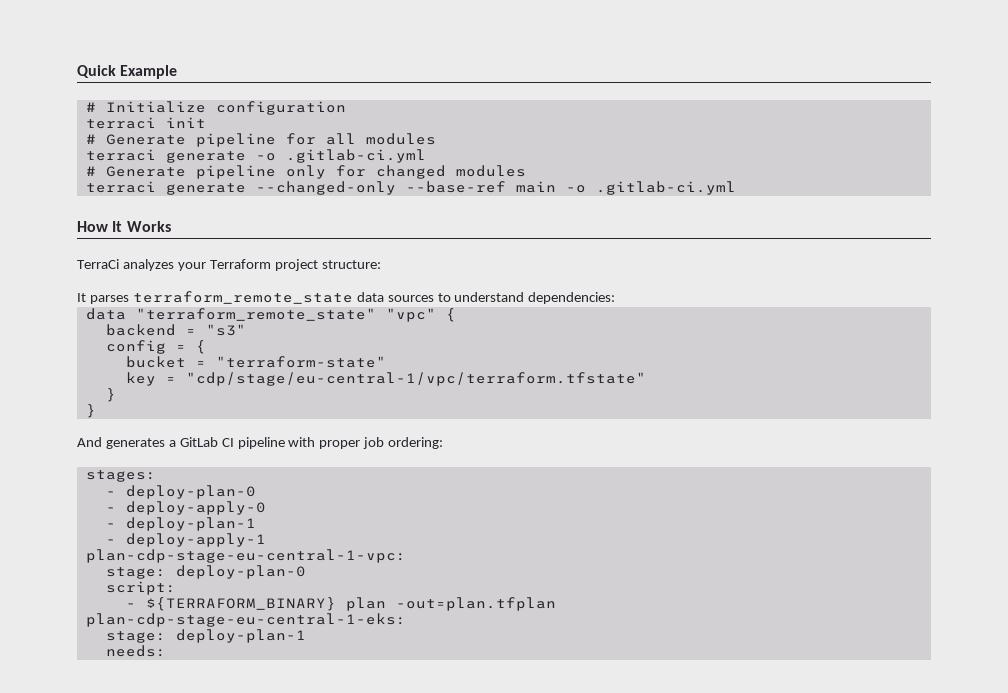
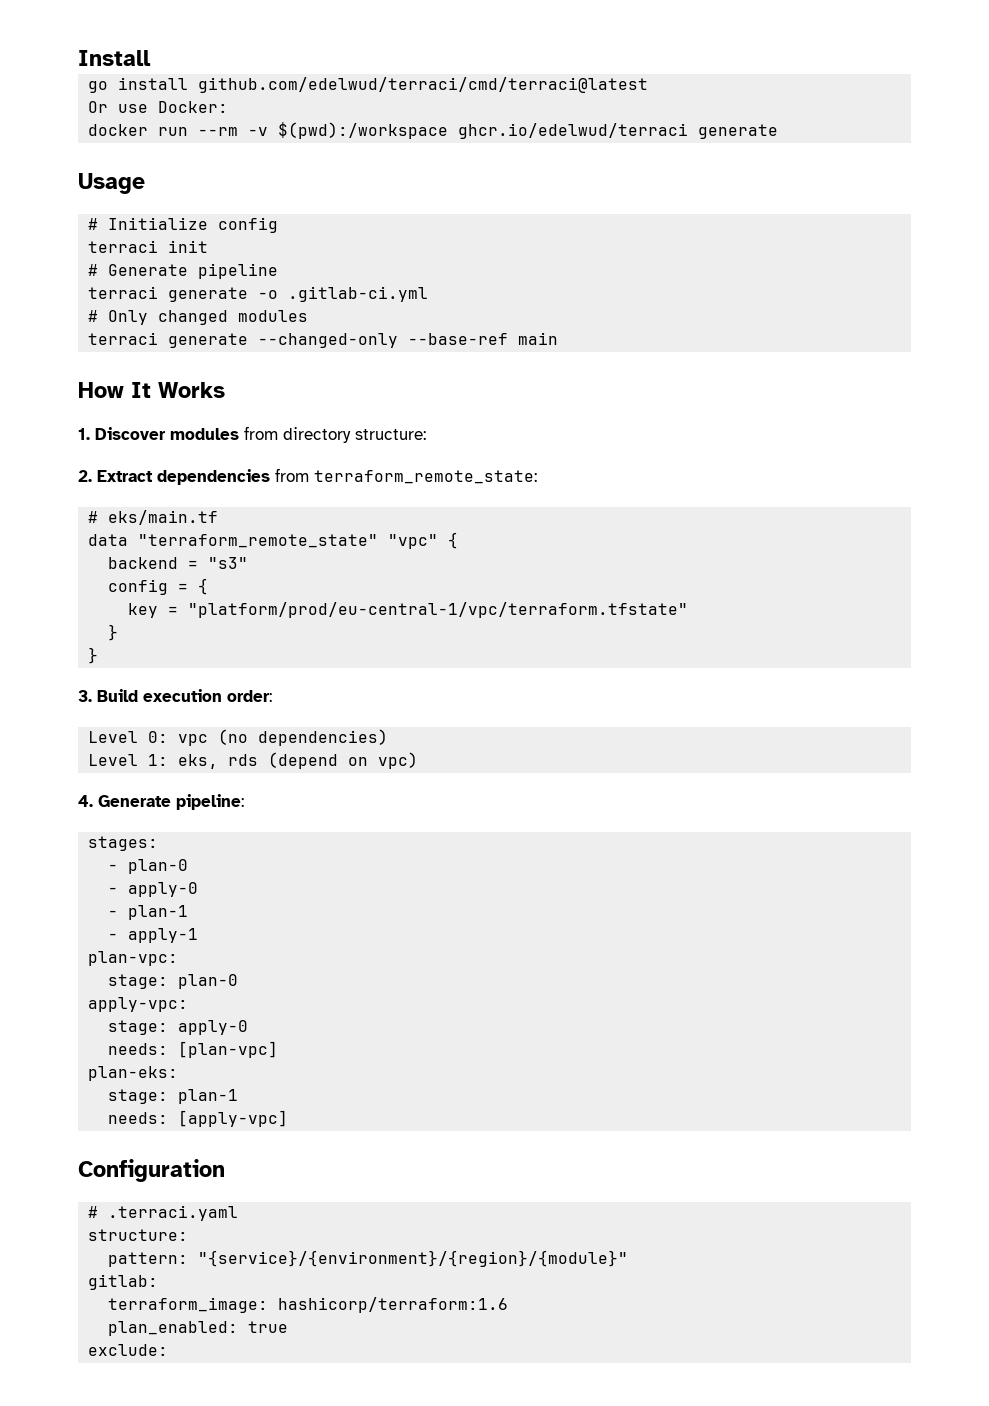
[77,65,178,79] Quick Example -> [78,50,151,66] [88,77,649,93] [88,101,229,113] [88,122,779,139] [78,173,145,194] Install // go install github.com/edelwud/terraci/cmd/terraci@latest // Or use Docker: // docker run --rm -v $(pwd):/workspace ghcr.io/edelwud/terraci generate // Usage
[215,101,346,115] configuration -> [218,217,279,233] config
[285,133,436,145] for all modules -> (279, 271) none
[105,165,366,179] Generate pipeline only for -> [108,310,149,325] Only
[565,181,736,195] -o .gitlab-ci.yml -> (559, 338) none
[77,259,381,271] [77,291,616,304] TerraCi analyzes your Terraform project structure: // It parses terraform_remote_state data sources to understand dependencies: -> [78,426,426,443] [78,468,537,485] [88,510,219,525] 1. Discover modules from directory structure: // 2. Extract dependencies from terraform_remote_state: // # eks/main.tf
[125,356,386,368] // bucket = "terraform-state" -> (209, 586) none
[185,372,646,386] "cdp/stage/eu-central-1/vpc/terraform.tfstate" -> [188,602,689,618] "platform/prod/eu-central-1/vpc/terraform.tfstate"
[77,437,444,449] And generates a GitLab CI pipeline with proper job ordering: -> [78,689,272,702] [88,729,389,746] [88,752,419,769] [78,794,244,810] 3. Build execution order: // Level 0: vpc (no dependencies) // Level 1: eks, rds (depend on vpc) // 4. Generate pipeline:
[125,485,256,499] [105,501,266,515] [105,517,256,531] [105,533,266,547] [85,549,406,563] [105,565,306,579] [105,581,176,595] [125,597,556,611] [85,613,406,627] [105,629,306,643] [105,645,166,657] deploy-plan-0 // - deploy-apply-0 // - deploy-plan-1 // - deploy-apply-1 // plan-cdp-stage-eu-central-1-vpc: // stage: deploy-plan-0 // script: // - ${TERRAFORM_BINARY} plan -out=plan.tfplan // plan-cdp-stage-eu-central-1-eks: // stage: deploy-plan-1 // needs: -> [128,859,189,874] [108,882,199,897] [108,905,189,920] [108,928,199,943] [88,951,179,966] [108,974,239,989] [88,997,189,1012] [108,1020,249,1035] [108,1041,279,1058] [88,1066,179,1081] [108,1089,239,1104] [108,1110,289,1127] [78,1159,225,1182] [88,1205,239,1221] [88,1229,189,1241] [108,1250,629,1267] [88,1274,159,1290] [108,1297,509,1313] [108,1321,289,1336] [88,1344,169,1356] plan-0 // - apply-0 // - plan-1 // - apply-1 // plan-vpc: // stage: plan-0 // apply-vpc: // stage: apply-0 // needs: [plan-vpc] // plan-eks: // stage: plan-1 // needs: [apply-vpc] // Configuration // # .terraci.yaml // structure: // pattern: "{service}/{environment}/{region}/{module}" // gitlab: // terraform_image: hashicorp/terraform:1.6 // plan_enabled: true // exclude:

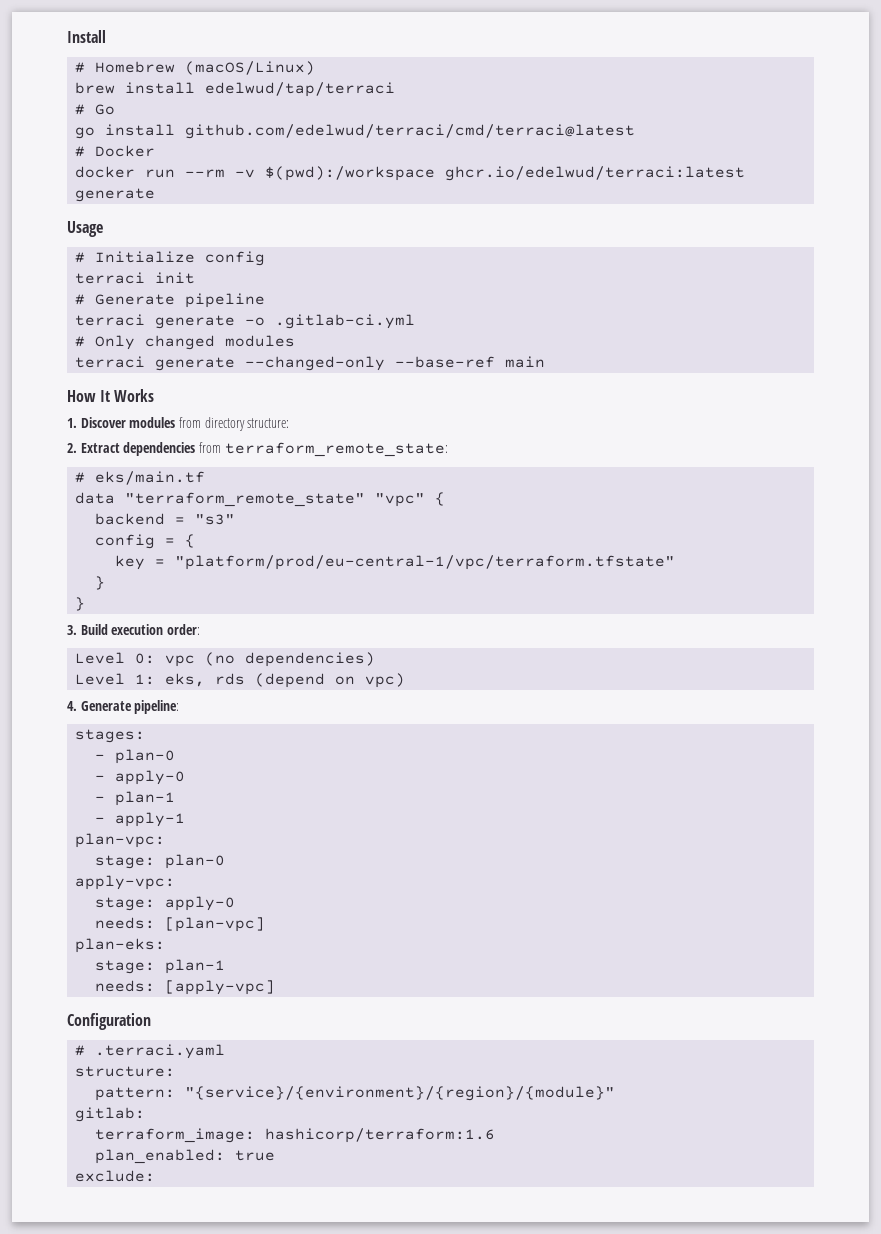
(151, 58) none -> [75,61,316,75] [75,82,396,97] [75,104,116,115] // # Homebrew (macOS/Linux) // brew install edelwud/tap/terraci // # Go
[88,101,229,113] Or use Docker: -> [75,145,156,157] # Docker
[458,123,689,139] ghcr.io/edelwud/terraci -> [445,166,746,181] ghcr.io/edelwud/terraci:latest

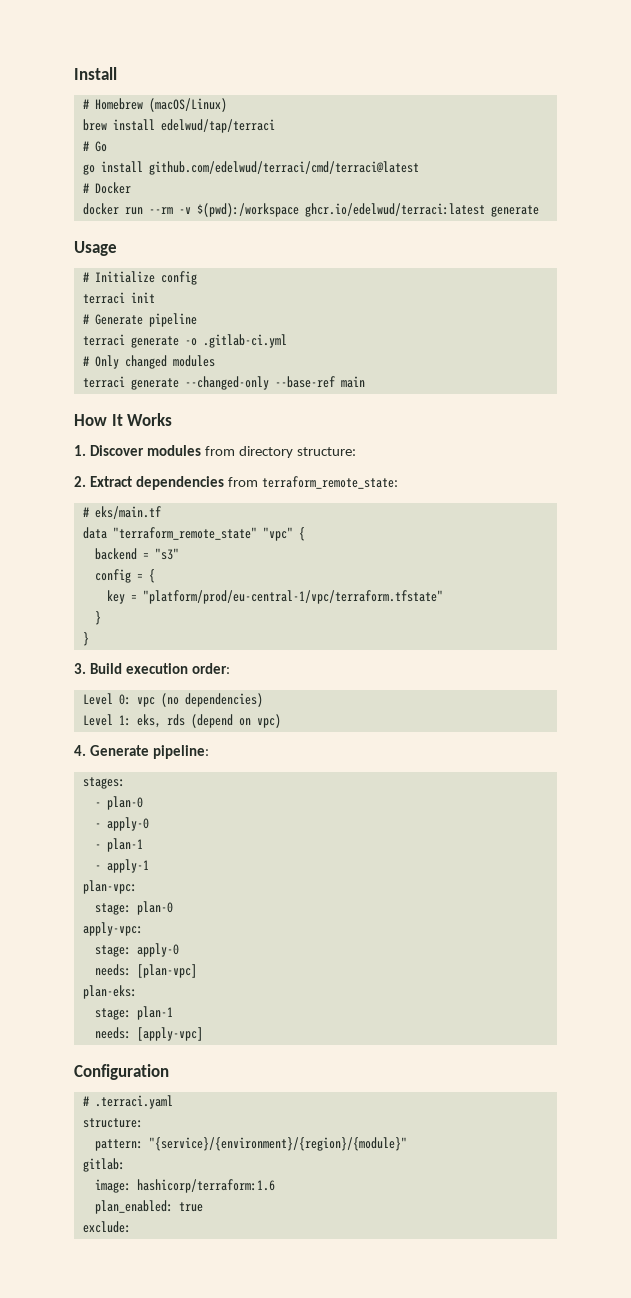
[95,1128,256,1143] terraform_image: -> [94,1179,131,1193] image:

